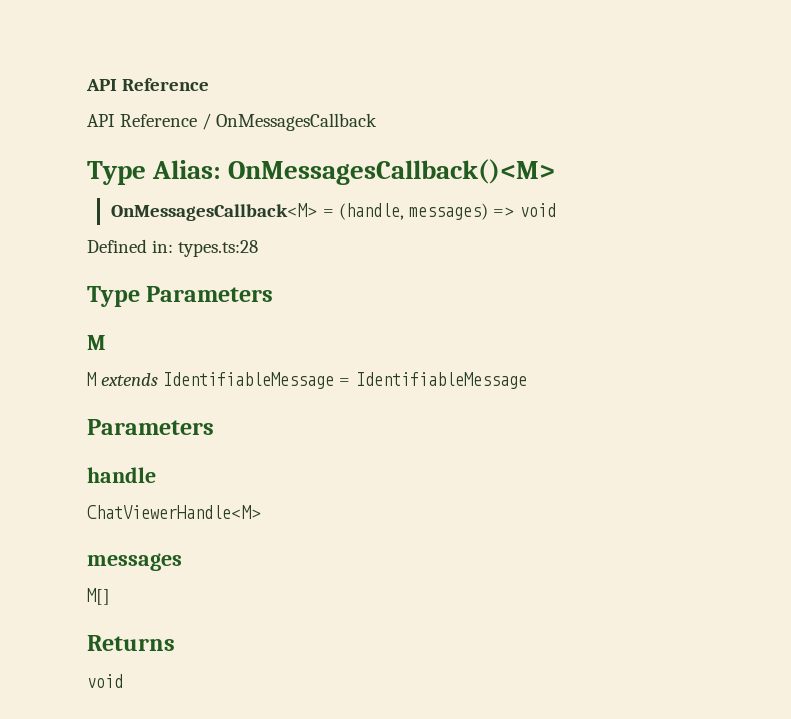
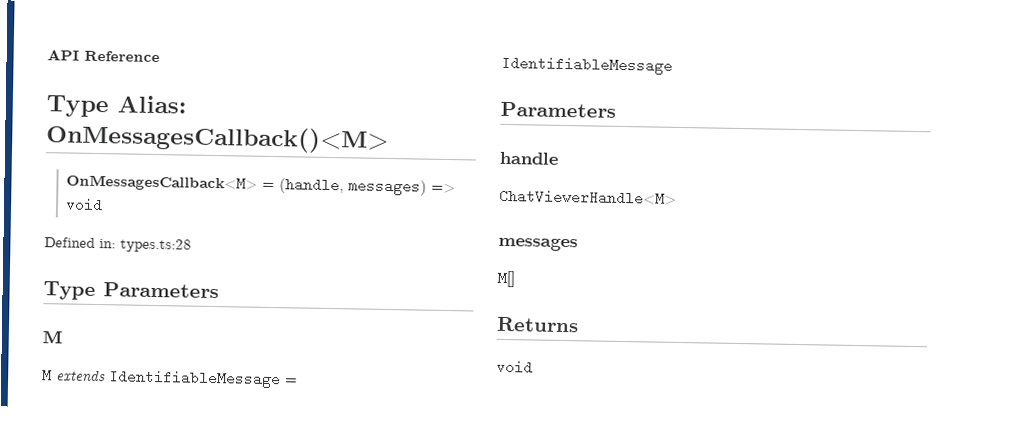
[86,78,210,91] [87,113,378,131] API Reference // API Reference / OnMessagesCallback -> [47,49,160,63] API Reference

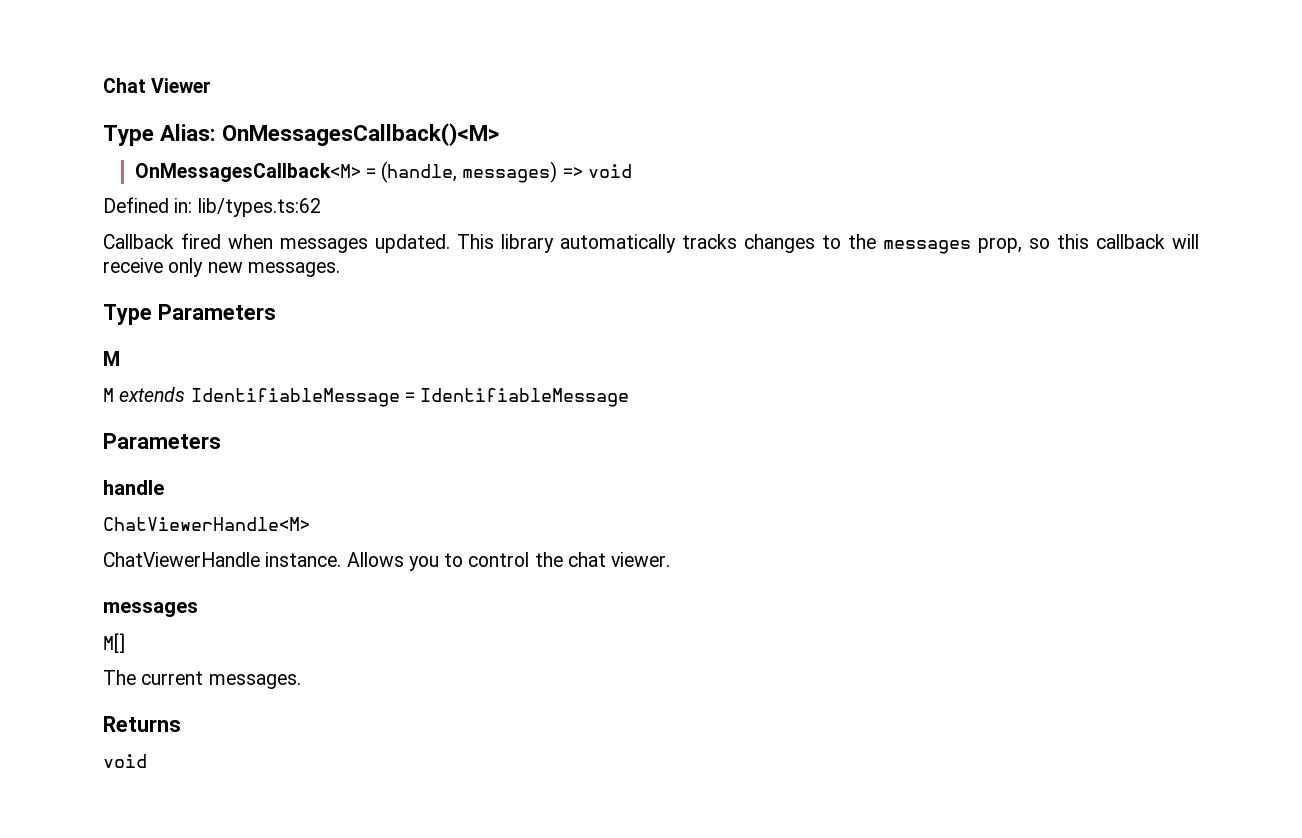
[47,49,160,63] API Reference -> [103,78,212,93] Chat Viewer
[120,238,192,253] types.ts:28 -> [197,198,321,217] [103,233,1199,254] [103,258,340,277] lib/types.ts:62 // Callback fired when messages updated. This library automatically tracks changes to the messages prop, so this callback will receive only new messages.
(677, 197) none -> [103,552,671,571] // ChatViewerHandle instance. Allows you to control the chat viewer.
(515, 279) none -> [103,670,301,689] // The current messages.

